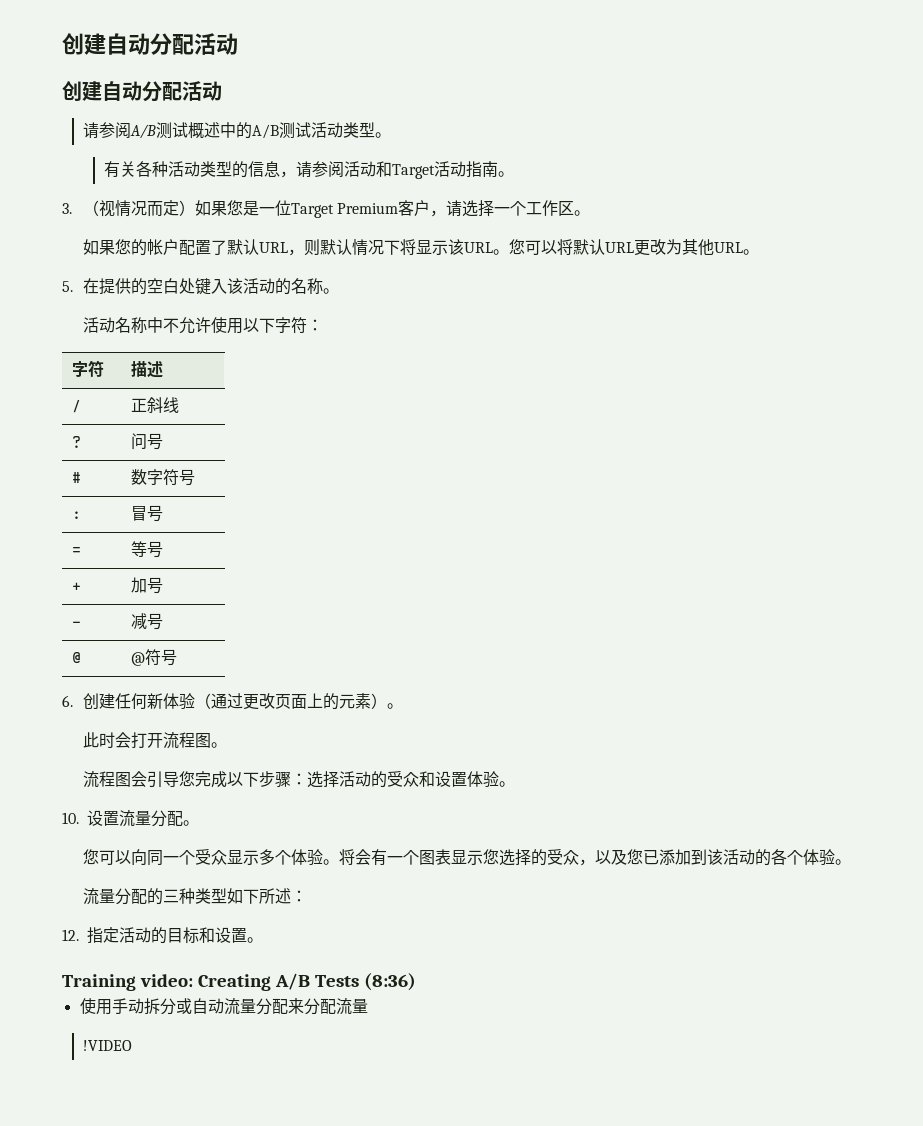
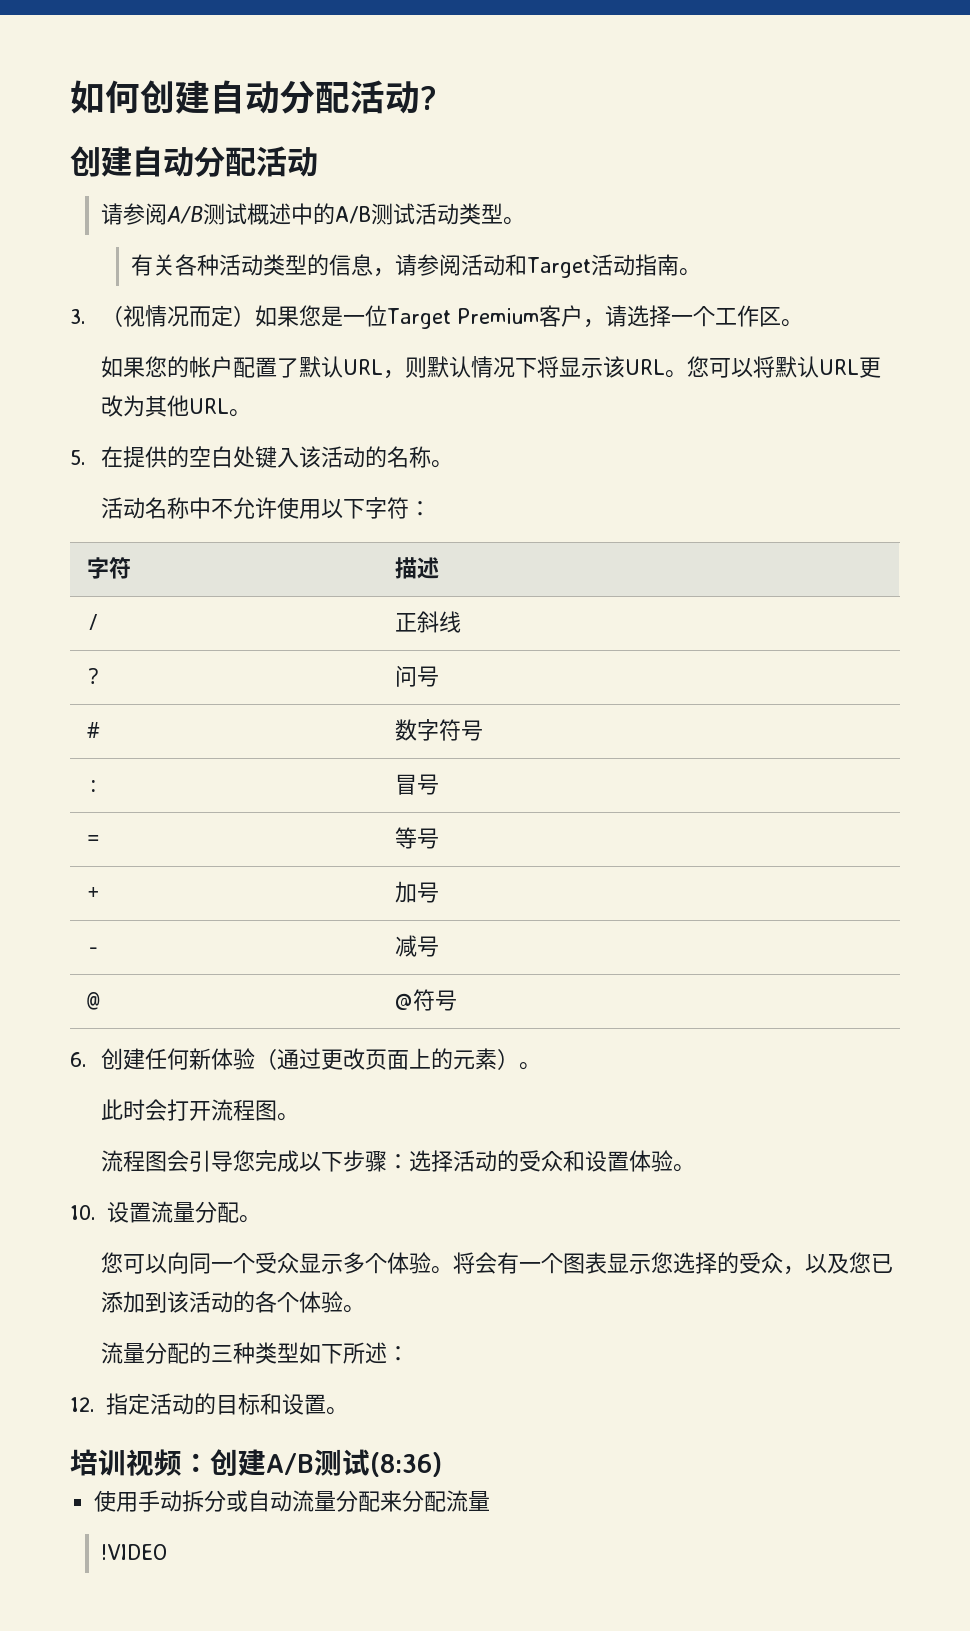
[62,33,238,55] 创建自动分配活动 -> [70,80,437,114] 如何创建自动分配活动?
[62,973,359,991] Training video: Creating A/B Tests -> [70,1449,370,1476] 培训视频：创建A/B测试

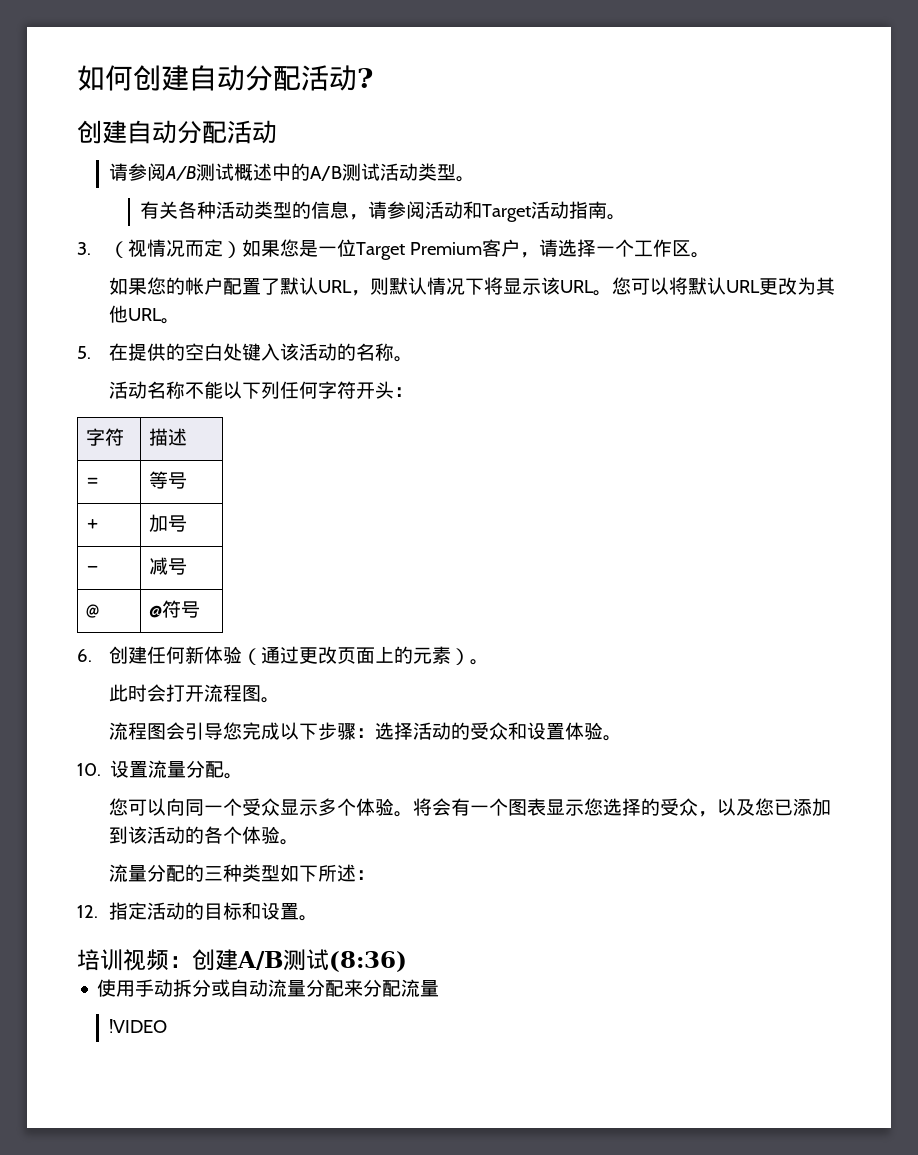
[188,497,431,519] [86,557,131,579] [394,557,439,579] [86,614,100,630] [394,611,461,633] [86,668,100,684] [394,665,439,687] [86,722,100,738] [394,719,483,741] [86,780,100,792] [394,774,439,795] 中不允许使用以下字符： // 字符 | 描述 // / | 正斜线 // ? | 问号 // # | 数字符号 // : | 冒号 -> [184,381,413,399] [85,428,124,446] [148,428,187,446] 不能以下列任何字符开头： // 字符 | 描述

